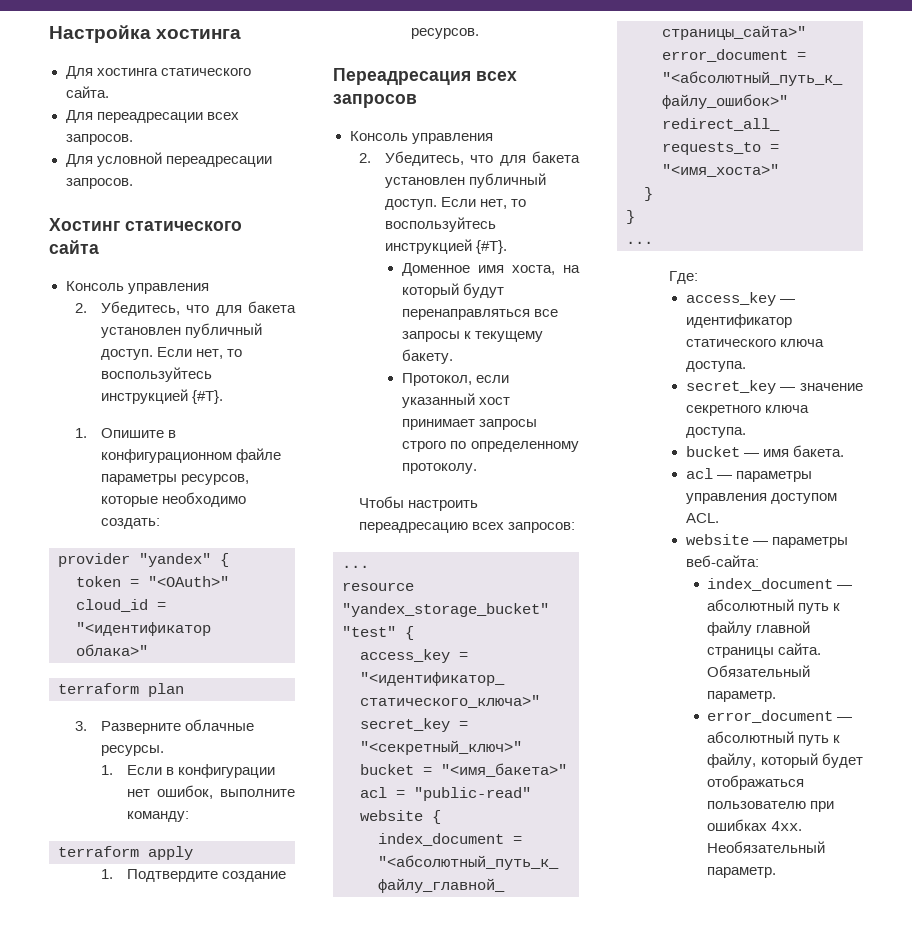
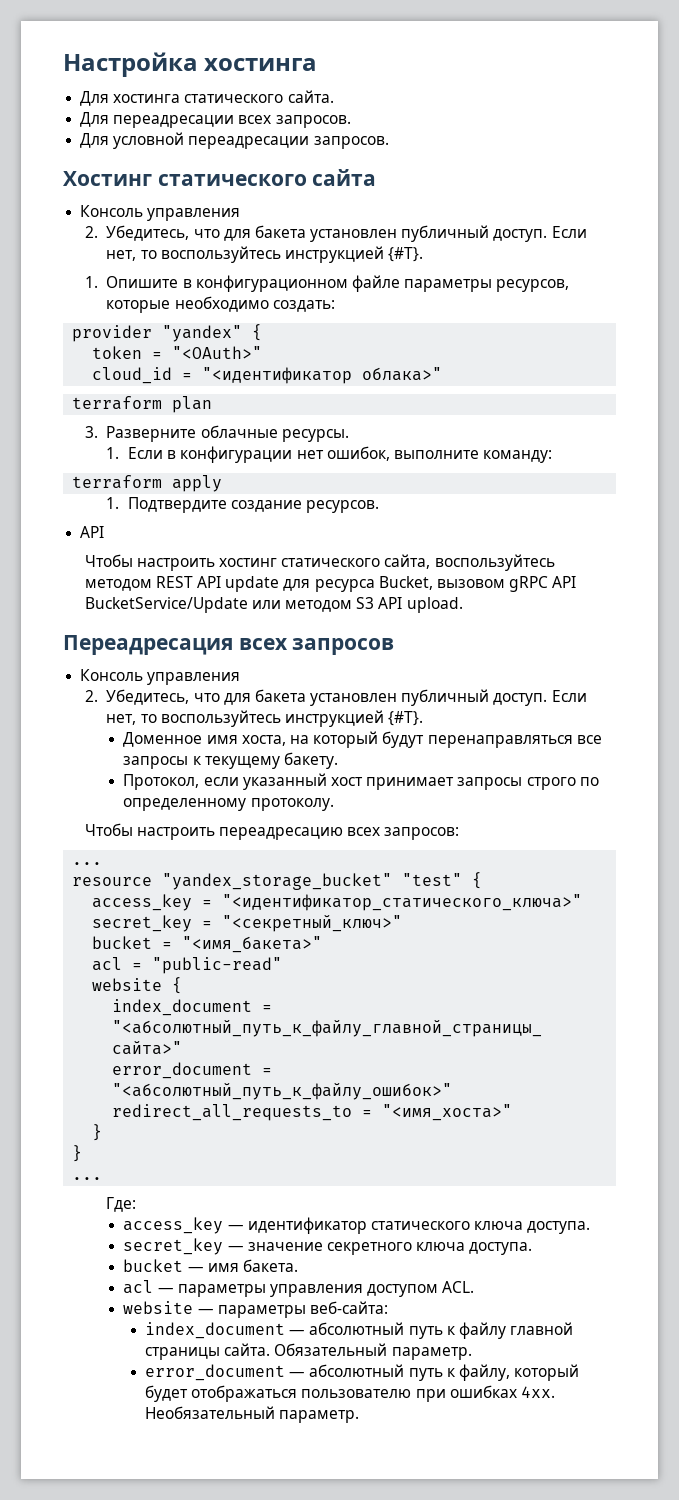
(480, 33) none -> [80,526,105,538] [84,554,555,571] [84,576,577,592] [84,597,463,613] // API // Чтобы настроить хостинг статического сайта, воспользуйтесь методом REST API update для ресурса Bucket, вызовом gRPC API BucketService/Update или методом S3 API upload.

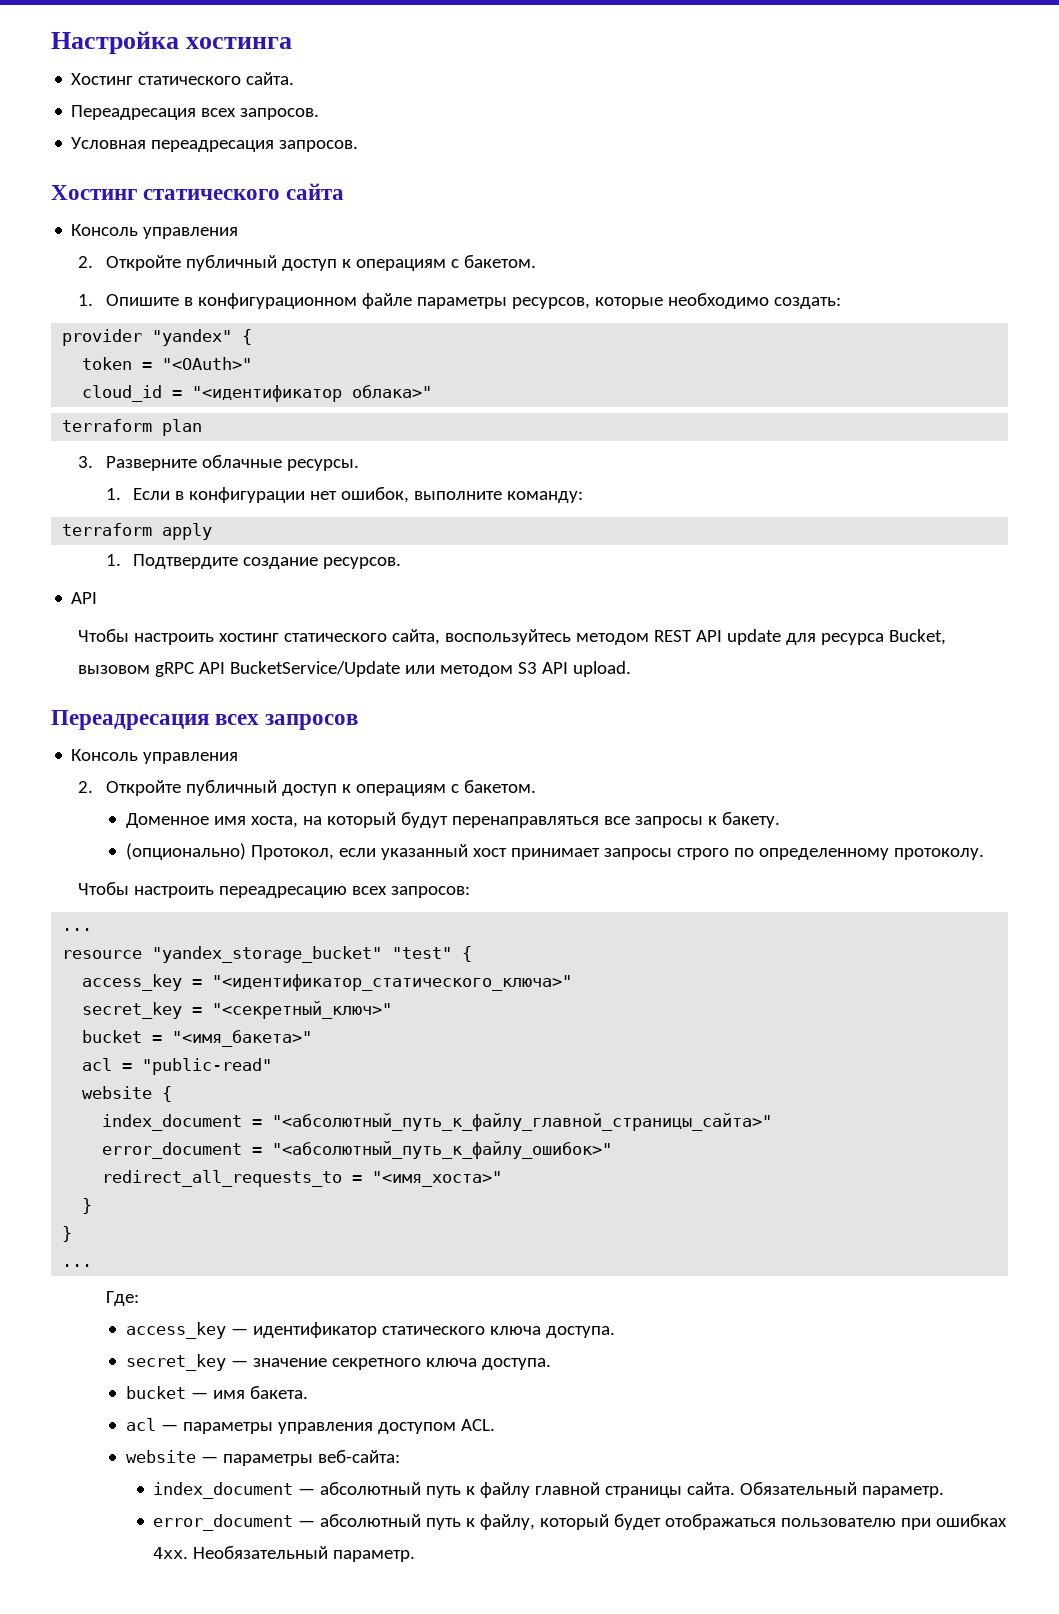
[80,91,181,106] Для хостинга -> [71,73,134,85] Хостинг
[80,112,235,128] Для переадресации -> [71,105,197,120] Переадресация
[80,132,310,149] Для условной переадресации -> [71,137,275,152] Условная переадресация
[106,225,587,242] [106,246,424,263] Убедитесь, что для бакета установлен публичный доступ. Если нет, то воспользуйтесь инструкцией {#T}. -> [105,255,536,271] Откройте публичный доступ к операциям с бакетом.
[106,689,587,706] [106,710,424,727] Убедитесь, что для бакета установлен публичный доступ. Если нет, то воспользуйтесь инструкцией {#T}. -> [105,780,536,796] Откройте публичный доступ к операциям с бакетом.
[204,756,280,769] текущему -> (717, 820) none
(338, 760) none -> [125,843,246,860] (опционально)

